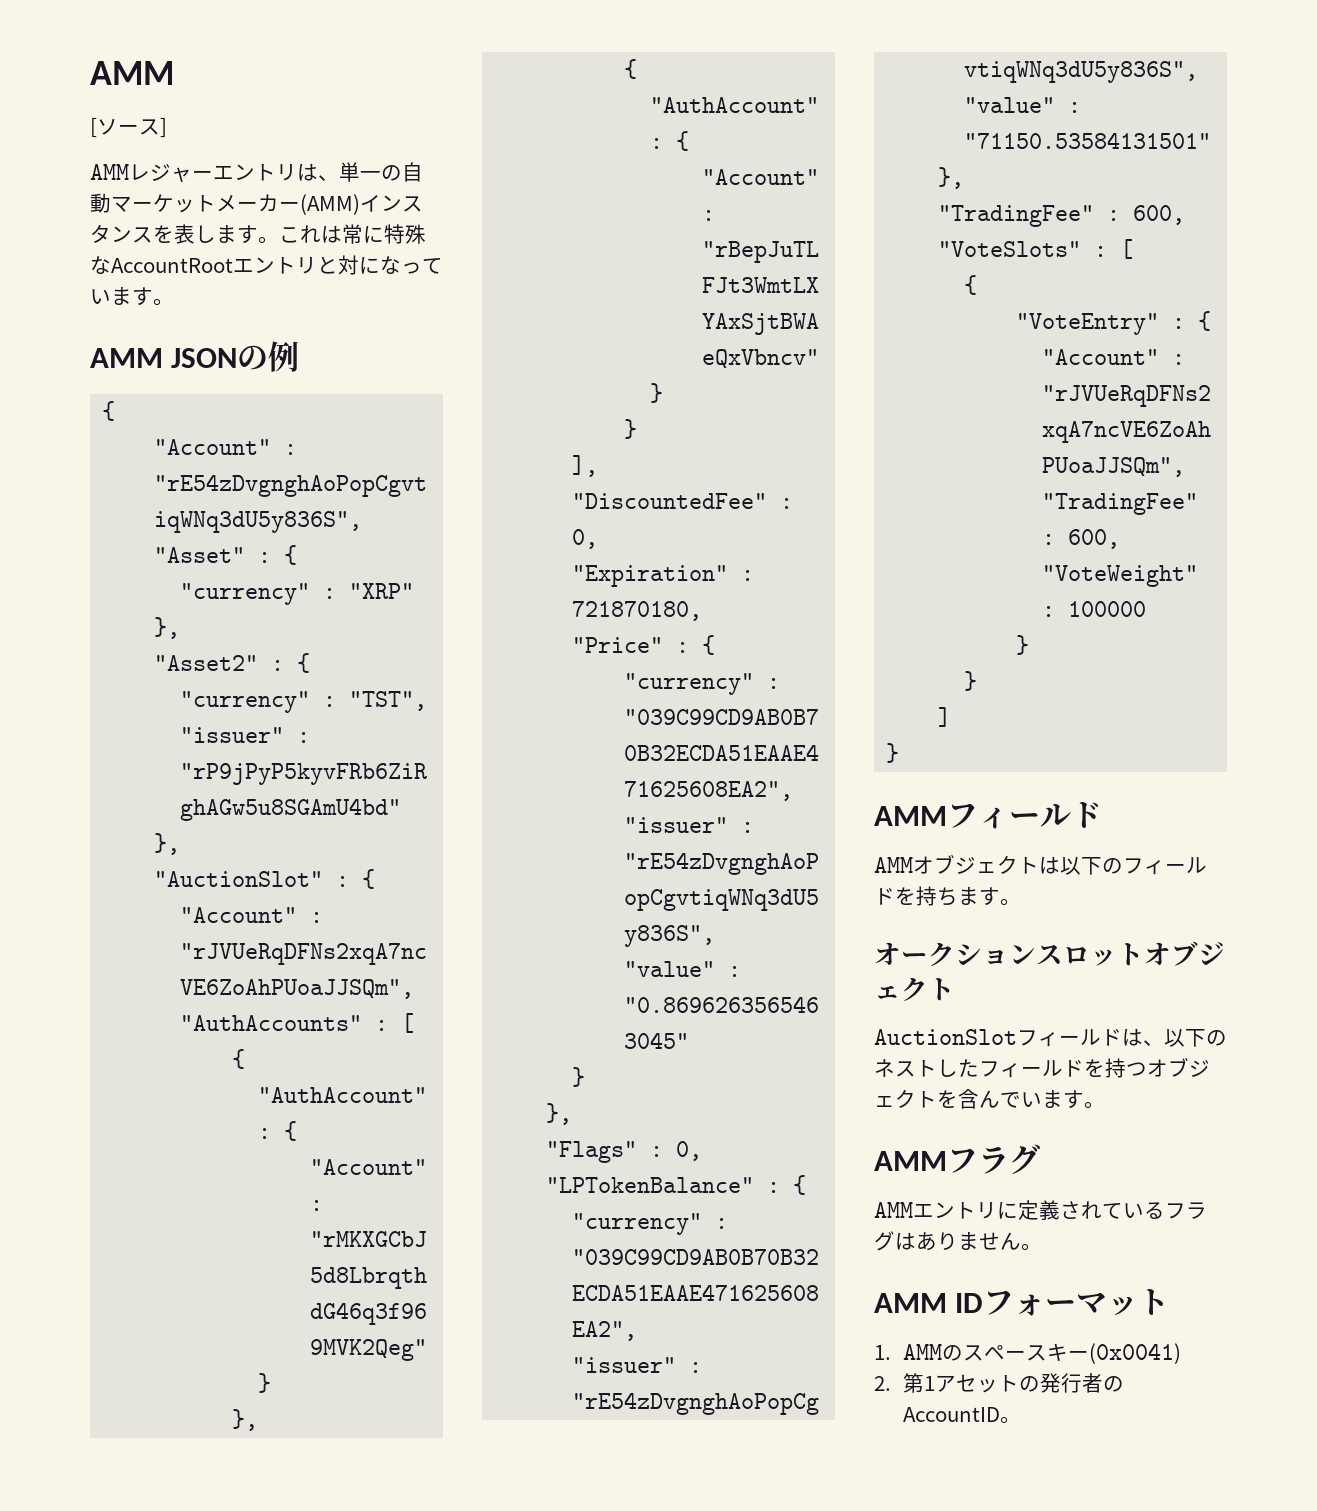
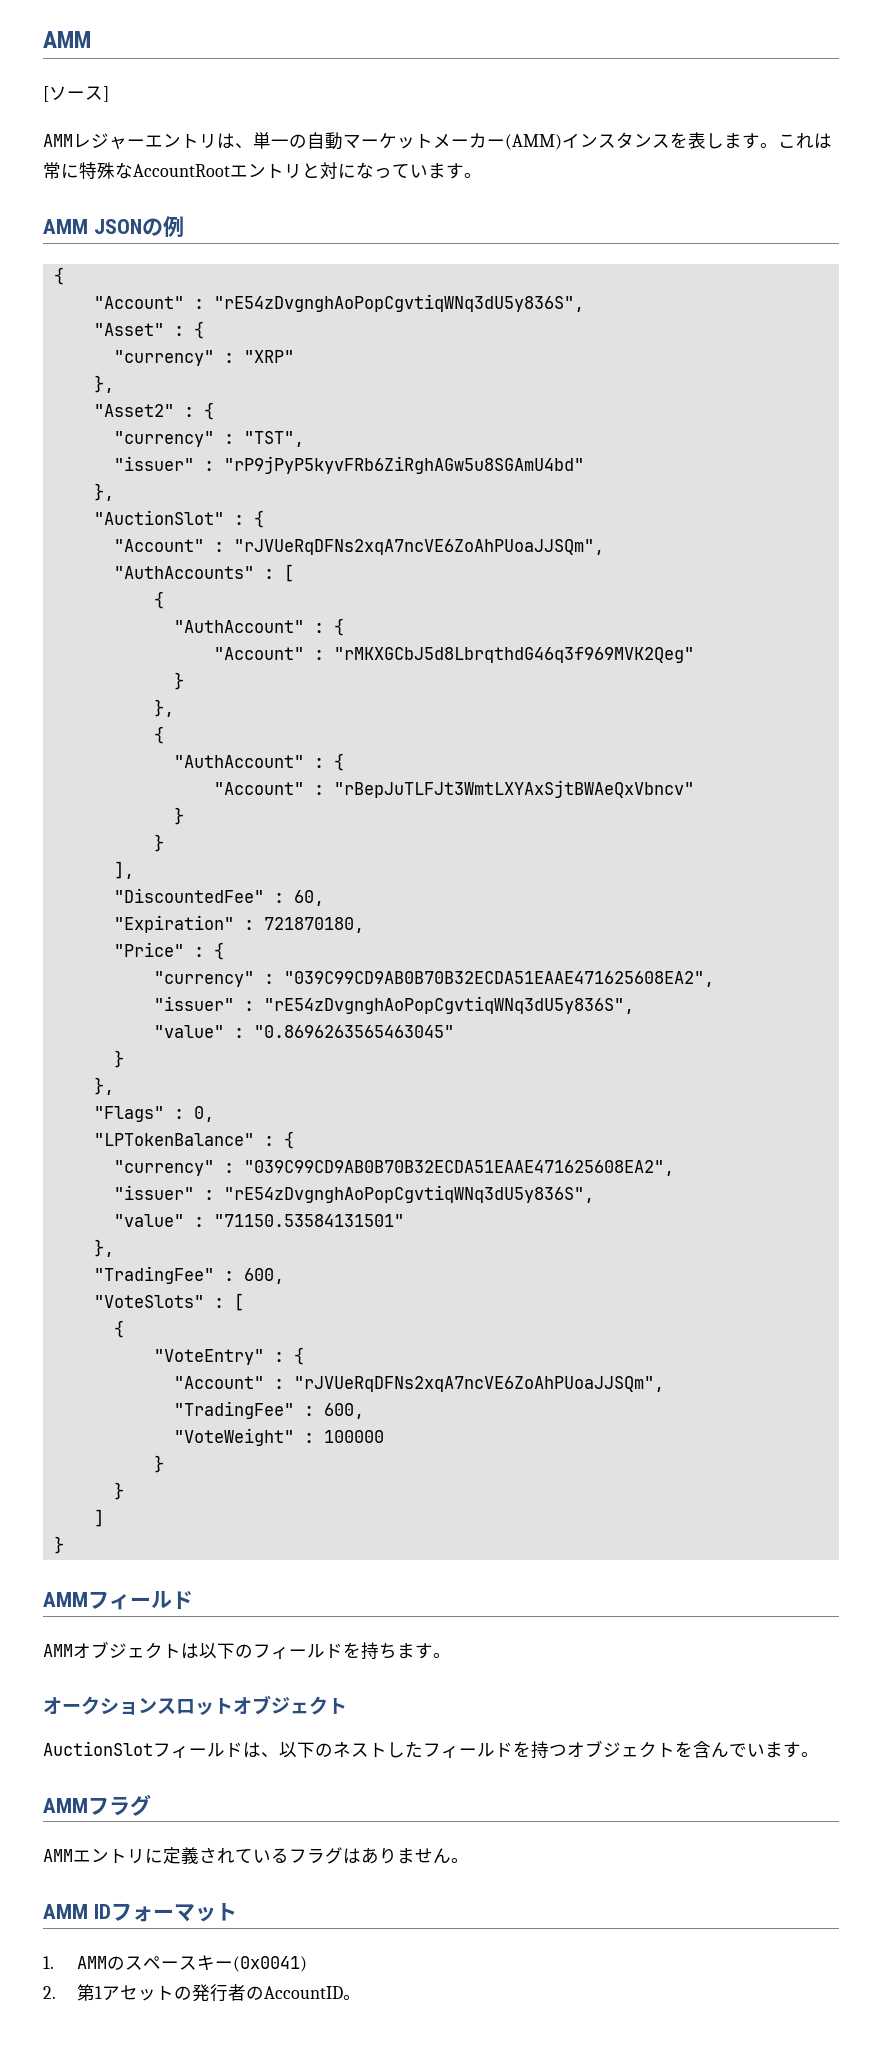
[572,529,599,549] 0, -> [293,890,324,906] 60,

